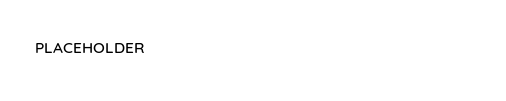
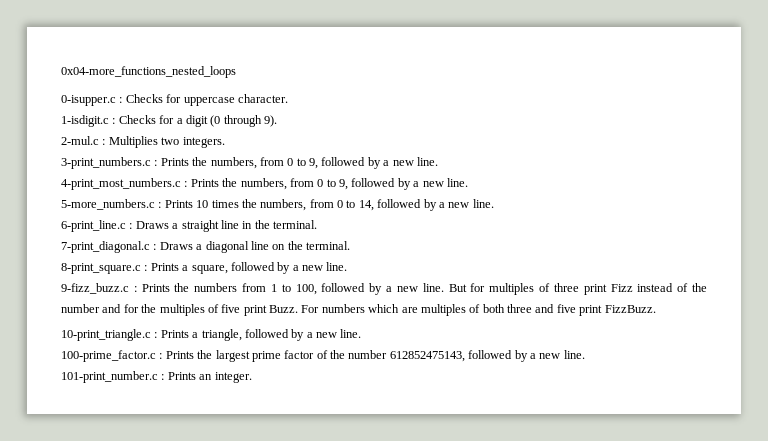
[35,42,145,53] PLACEHOLDER -> [61,66,236,78] [61,94,288,106] [61,115,277,127] [61,136,225,148] [61,157,438,169] [61,178,468,190] [61,199,494,211] [61,220,317,232] [61,241,350,253] [61,262,348,274] [61,283,708,295] [61,304,656,316] [61,329,362,341] [61,350,585,362] [61,371,252,383] 0x04-more_functions_nested_loops // 0-isupper.c : Checks for uppercase character. // 1-isdigit.c : Checks for a digit (0 through 9). // 2-mul.c : Multiplies two integers. // 3-print_numbers.c : Prints the numbers, from 0 to 9, followed by a new line. // 4-print_most_numbers.c : Prints the numbers, from 0 to 9, followed by a new line. // 5-more_numbers.c : Prints 10 times the numbers, from 0 to 14, followed by a new line. // 6-print_line.c : Draws a straight line in the terminal. // 7-print_diagonal.c : Draws a diagonal line on the terminal. // 8-print_square.c : Prints a square, followed by a new line. // 9-fizz_buzz.c : Prints the numbers from 1 to 100, followed by a new line. But for multiples of three print Fizz instead of the number and for the multiples of five print Buzz. For numbers which are multiples of both three and five print FizzBuzz. // 10-print_triangle.c : Prints a triangle, followed by a new line. // 100-prime_factor.c : Prints the largest prime factor of the number 612852475143, followed by a new line. // 101-print_number.c : Prints an integer.

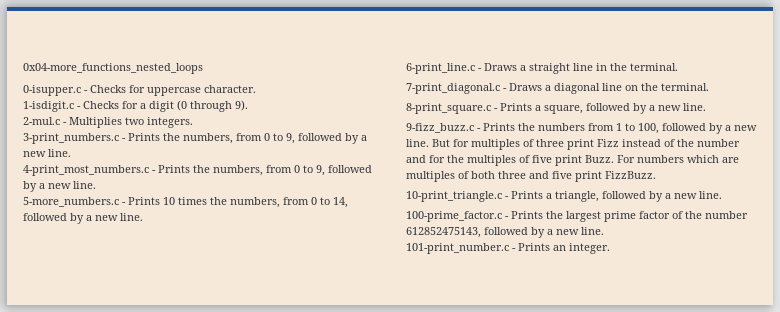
[119,97,123,103] : -> [84,90,88,93] -
[112,118,116,124] : -> [77,106,81,109] -
[102,139,106,145] : -> [63,122,67,125] -
[154,160,158,166] : -> [122,138,126,141] -
[184,181,188,187] : -> [152,170,156,173] -
[158,202,162,208] : -> [122,202,126,205] -
[129,223,133,229] : -> [478,68,482,71] -
[153,244,157,250] : -> [503,88,507,91] -
[144,265,148,271] : -> [494,108,498,111] -
[133,286,137,292] : -> [477,128,481,131] -
[154,332,158,338] : -> [505,196,509,199] -
[159,353,163,359] : -> [505,216,509,219] -
[161,374,165,380] : -> [512,248,516,251] -

